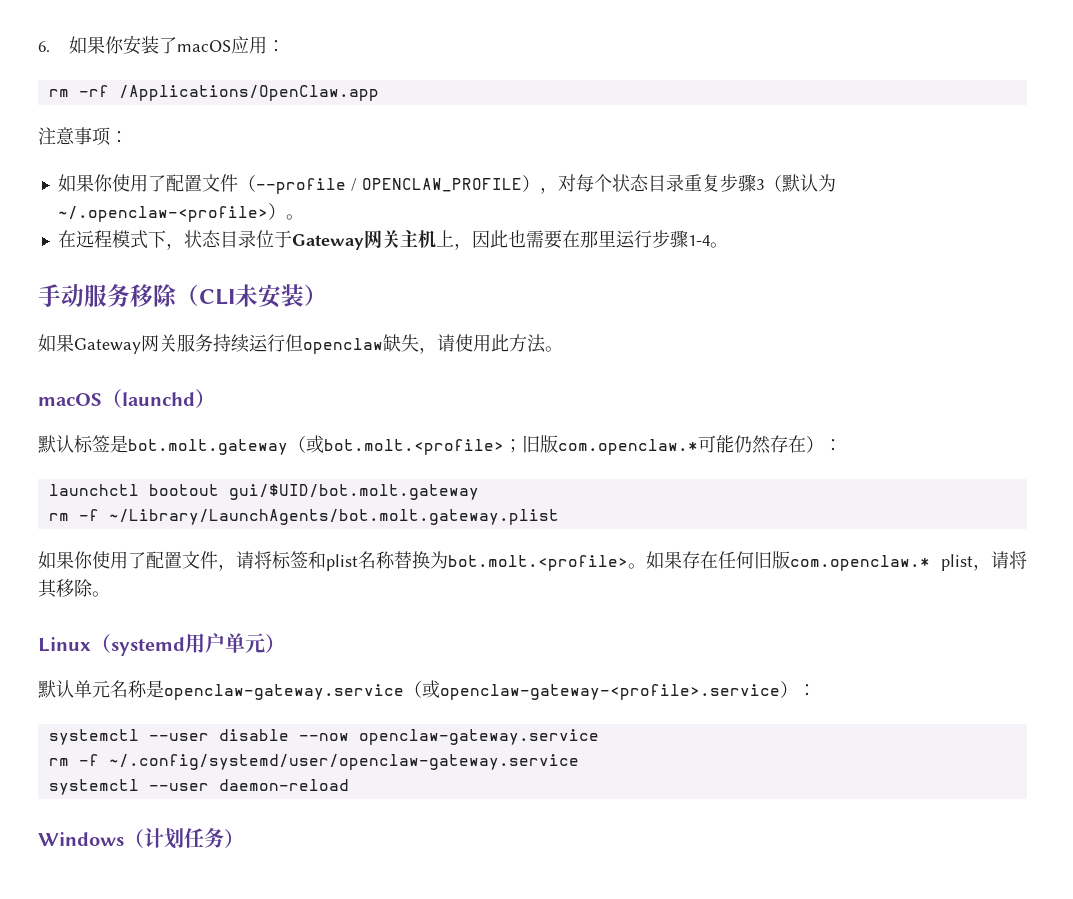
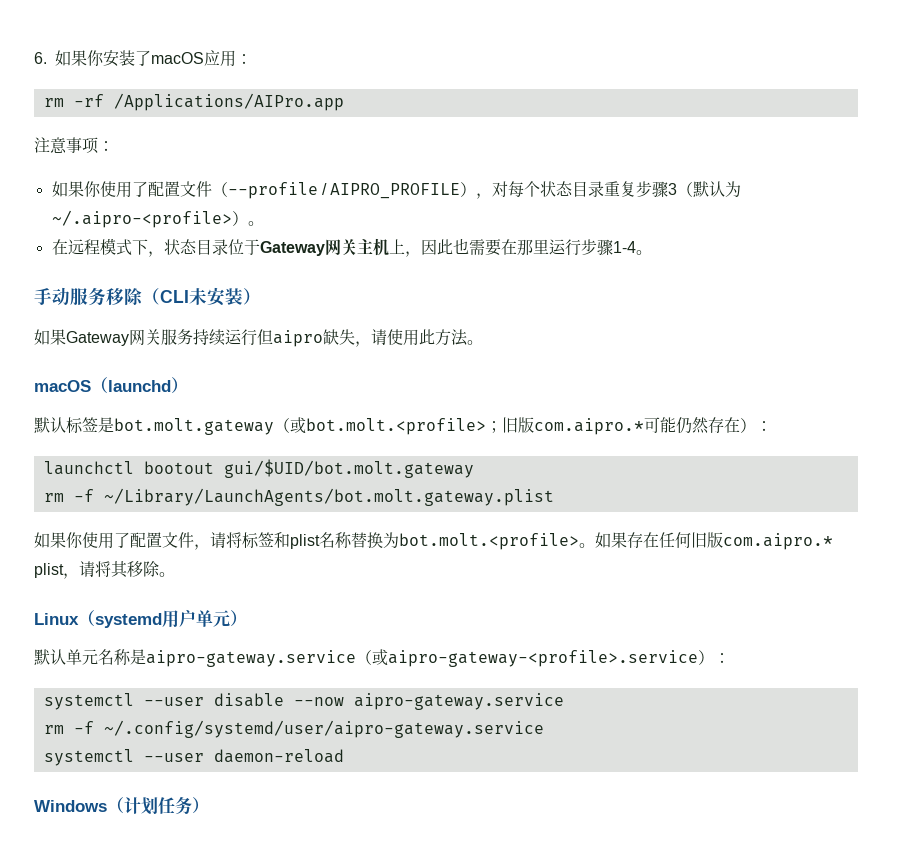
[118,85,379,101] /Applications/OpenClaw.app -> [113,93,344,111] /Applications/AIPro.app
[361,178,522,192] OPENCLAW_PROFILE -> [330,183,461,199] AIPRO_PROFILE
[57,206,268,222] ~/.openclaw-<profile> -> [51,210,232,228] ~/.aipro-<profile>
[303,338,383,354] openclaw -> [273,330,323,347] aipro
[558,439,698,455] com.openclaw.* -> [534,418,644,435] com.aipro.*
[790,555,930,571] com.openclaw.* -> [723,533,833,550] com.aipro.*
[164,680,780,700] openclaw-gateway.service（或openclaw-gateway-<profile>.service -> [146,649,698,667] aipro-gateway.service（或aipro-gateway-<profile>.service
[358,729,599,745] [48,754,579,770] openclaw-gateway.service // rm -f ~/.config/systemd/user/openclaw-gateway.service -> [353,693,564,710] [43,720,544,738] aipro-gateway.service // rm -f ~/.config/systemd/user/aipro-gateway.service

